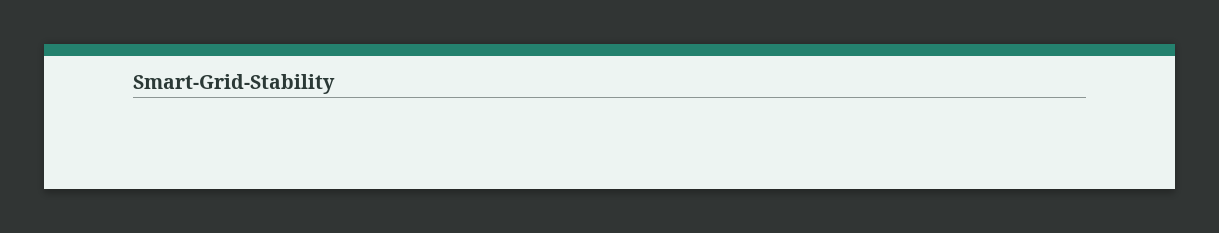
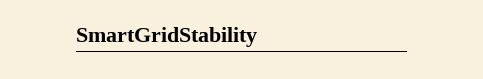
[133,74,335,94] Smart-Grid-Stability -> [76,27,257,47] SmartGridStability

